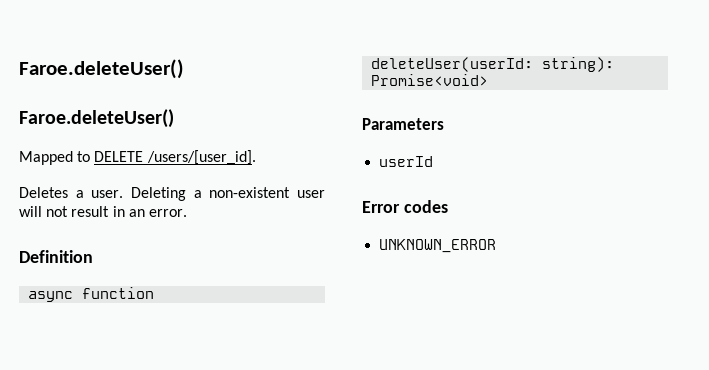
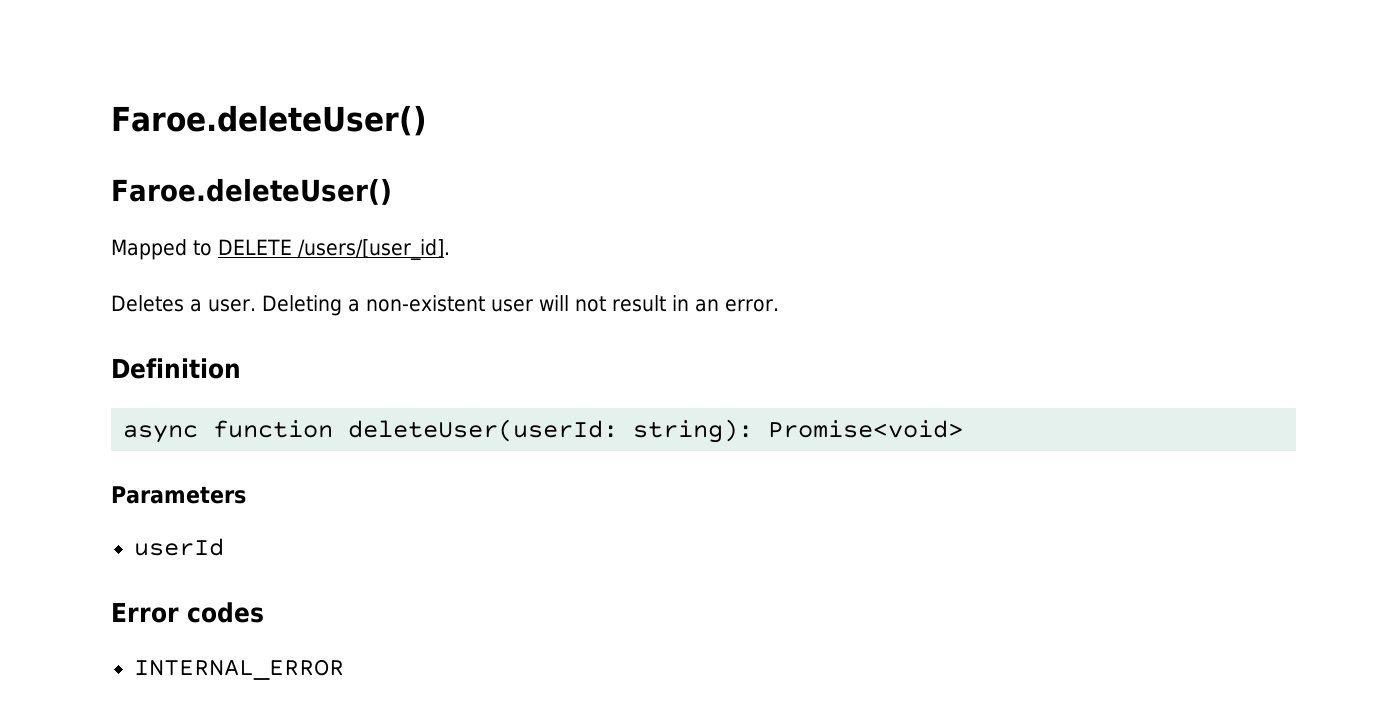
[379,239,497,253] UNKNOWN_ERROR -> [133,659,344,680] INTERNAL_ERROR

